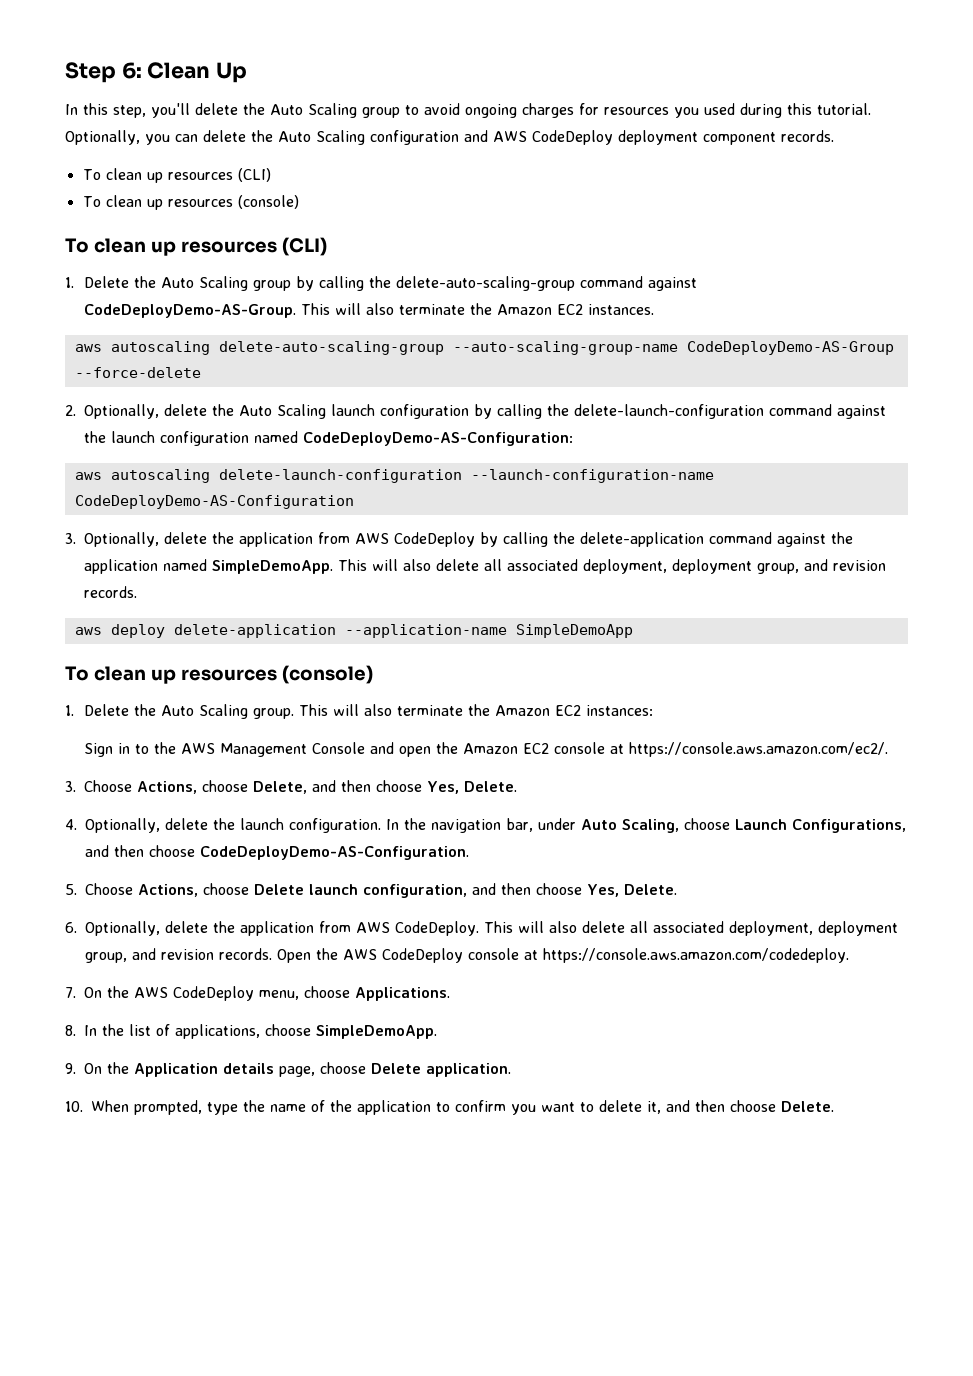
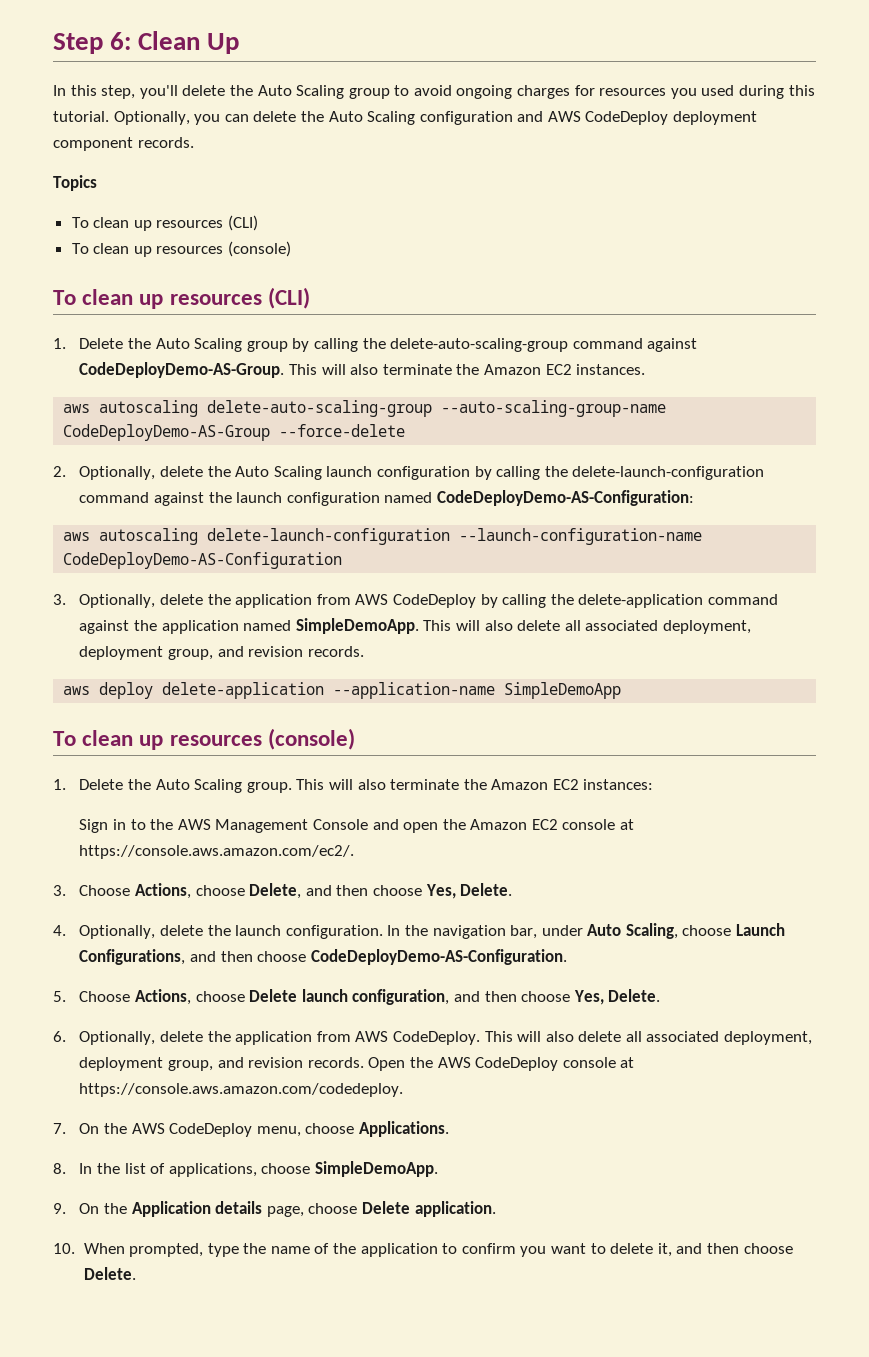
(834, 136) none -> [53,175,97,191] // Topics

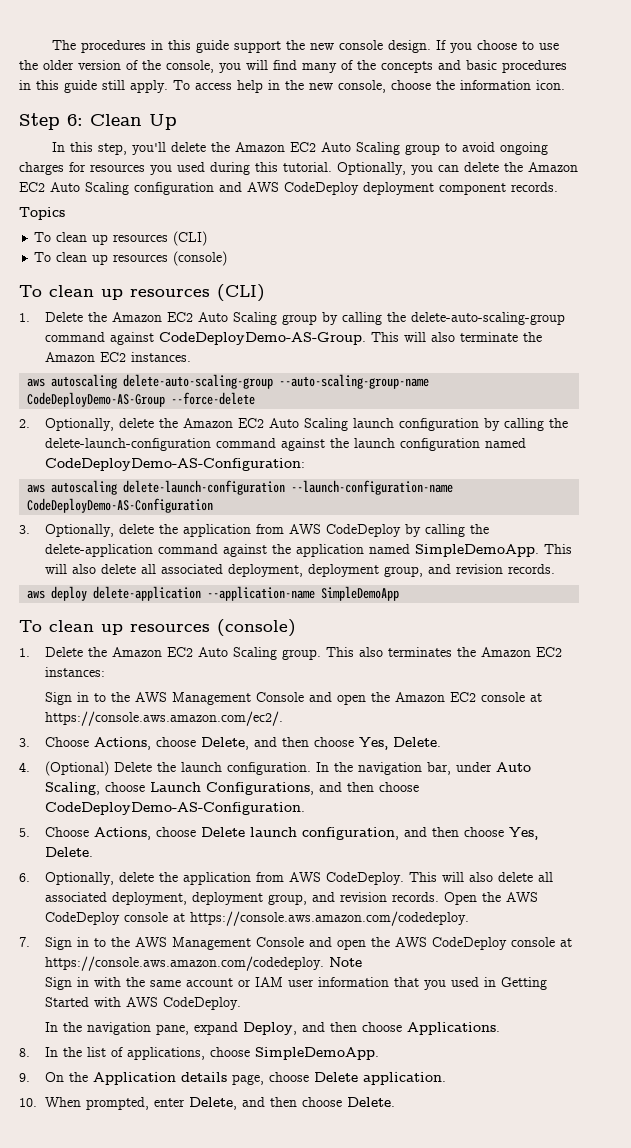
(53, 43) none -> [52,40,560,53] [19,60,567,73] [19,80,565,93] The procedures in this guide support the new console design. If you choose to use the older version of the console, you will find many of the concepts and basic procedures in this guide still apply. To access help in the new console, choose the information icon. //
(253, 90) none -> [235,142,317,152] Amazon EC2
(324, 116) none -> [528,162,578,172] [19,182,45,192] Amazon EC2
(151, 343) none -> [111,312,193,322] Amazon EC2
(231, 471) none -> [182,418,264,428] Amazon EC2
(151, 784) none -> [111,647,193,657] Amazon EC2
[328,779,460,790] will also terminate -> [358,647,452,657] also terminates
[79,925,203,939] Optionally, delete -> [44,761,152,776] (Optional) Delete
[79,1123,301,1137] On the AWS CodeDeploy menu, -> [44,937,572,950] [44,956,362,971] [44,977,547,990] [44,997,241,1010] [44,1022,357,1035] Sign in to the AWS Management Console and open the AWS CodeDeploy console at https://console.aws.amazon.com/codedeploy. Note // Sign in with the same account or IAM user information that you used in Getting Started with AWS CodeDeploy. // In the navigation pane, expand Deploy, and then
[207,1243,672,1257] type the name of the application to confirm you want to delete it, -> [153,1097,237,1110] enter Delete,

